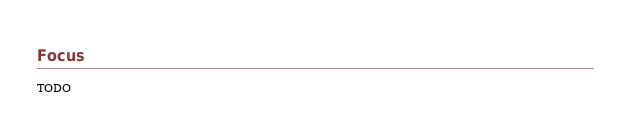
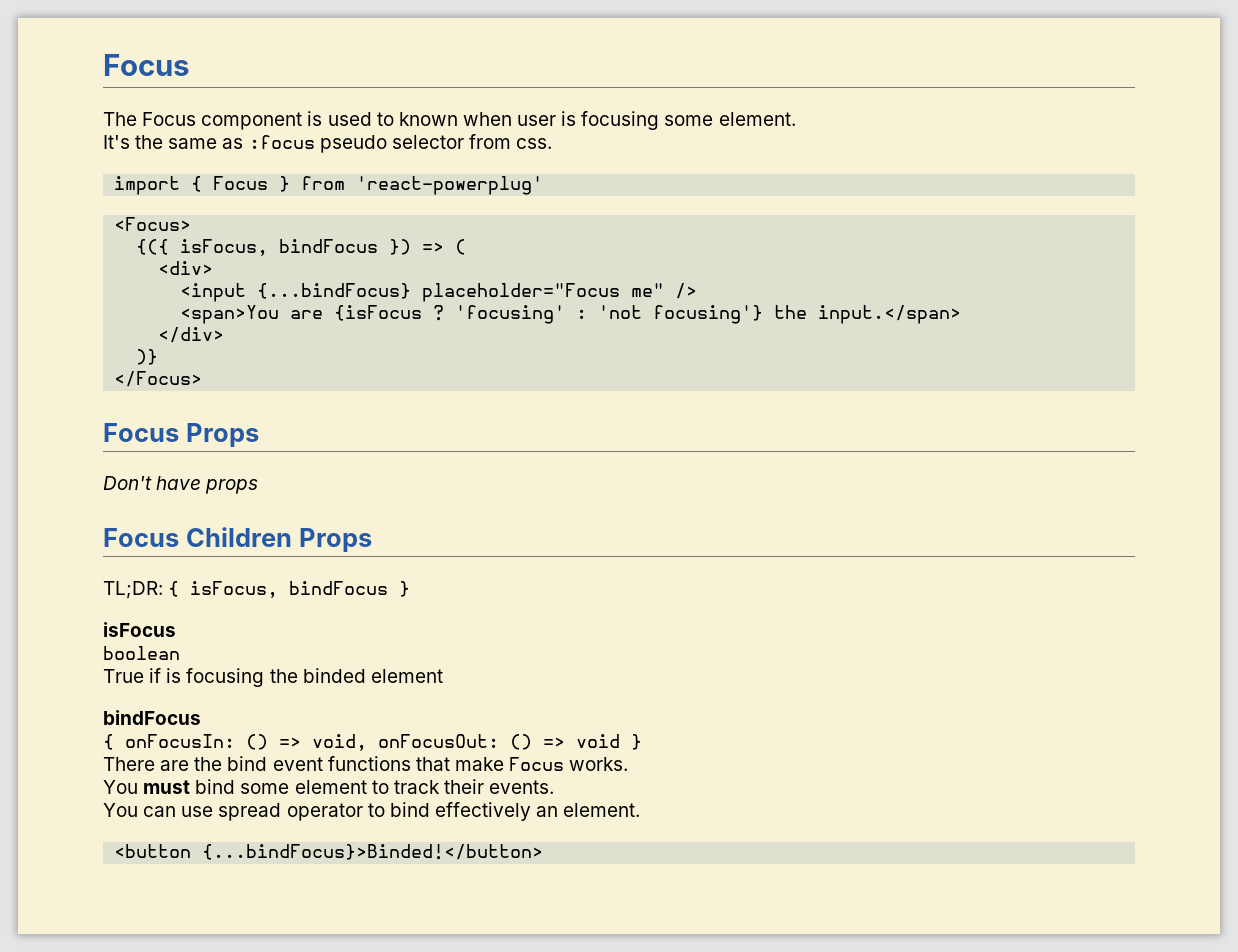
[37,84,71,92] TODO -> [103,111,796,130] [103,134,553,153] [114,176,544,195] [114,217,192,231] [136,239,467,256] [158,261,214,275] [180,283,698,302] [180,305,962,324] [158,327,225,343] [136,349,159,365] [114,371,203,387] [103,423,259,447] [103,476,259,494] [103,527,372,552] [103,581,411,599] [103,622,176,637] [103,646,180,660] [103,668,443,687] [103,710,201,725] [103,734,642,751] [103,756,629,771] [103,779,555,794] [103,802,641,821] [114,844,544,860] The Focus component is used to known when user is focusing some element. // It's the same as :focus pseudo selector from css. // import { Focus } from 'react-powerplug' // <Focus> // {({ isFocus, bindFocus }) => ( // <div> // <input {...bindFocus} placeholder="Focus me" /> // <span>You are {isFocus ? 'focusing' : 'not focusing'} the input.</span> // </div> // )} // </Focus> // Focus Props // Don't have props // Focus Children Props // TL;DR: { isFocus, bindFocus } // isFocus // boolean // True if is focusing the binded element // bindFocus // { onFocusIn: () => void, onFocusOut: () => void } // There are the bind event functions that make Focus works. // You must bind some element to track their events. // You can use spread operator to bind effectively an element. // <button {...bindFocus}>Binded!</button>

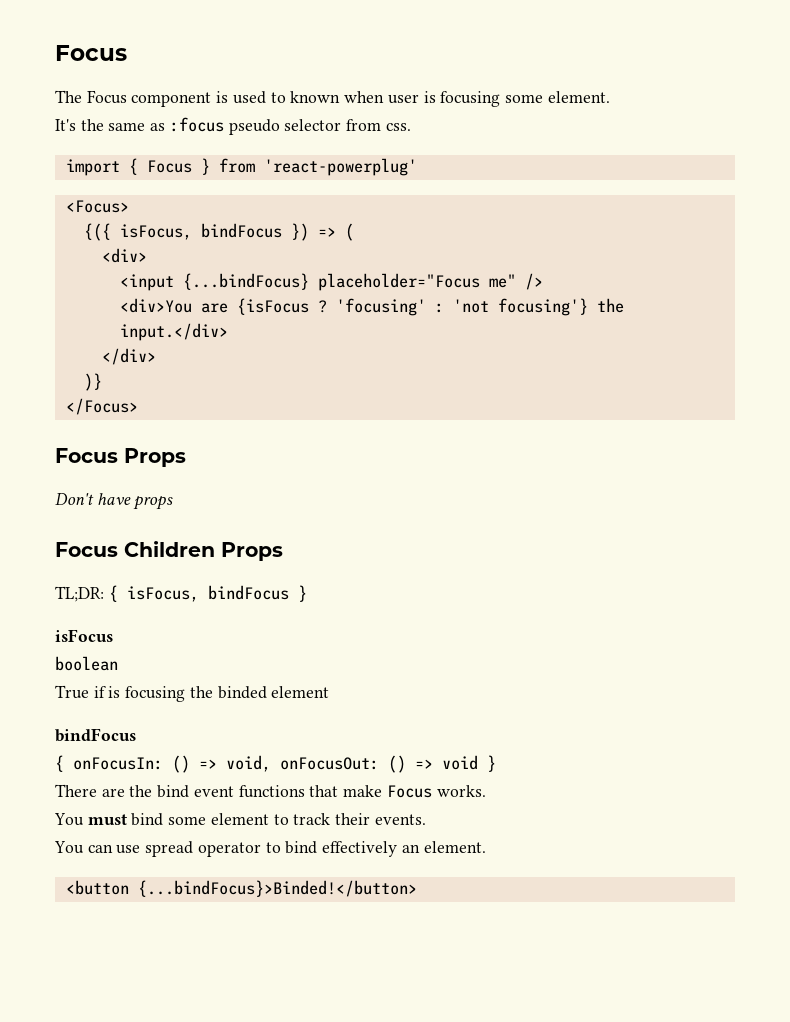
[180,305,280,324] <span>You -> [119,298,192,313] <div>You
[818,305,962,324] input.</span> -> [119,323,228,341] input.</div>

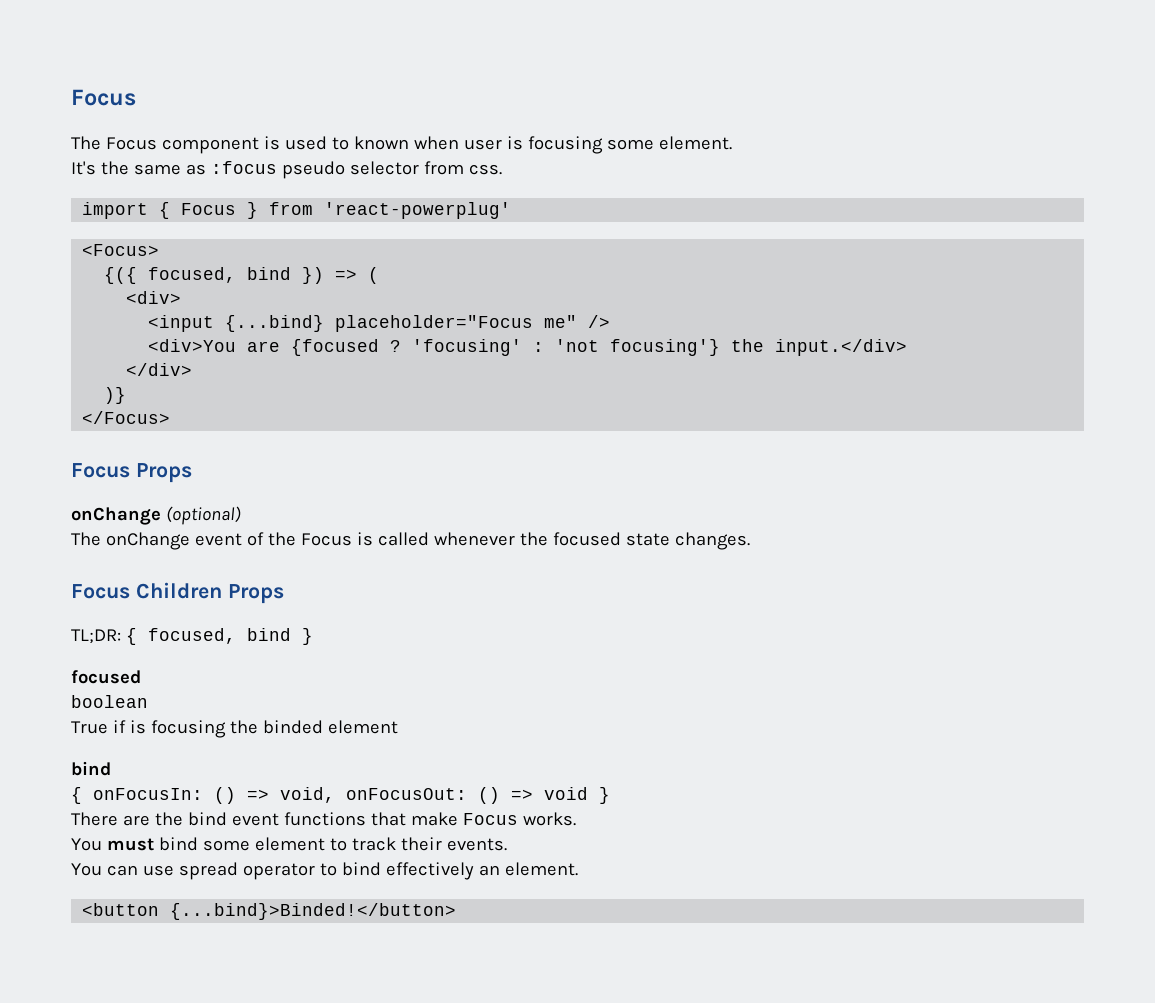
[119,223,282,240] isFocus, bindFocus -> [148,267,292,283] focused, bind
[182,273,309,290] {...bindFocus} -> [225,315,325,332] {...bind}
[236,298,309,315] {isFocus -> [291,339,380,356] {focused
[55,493,174,510] Don't have props -> [71,506,241,525] [71,532,750,550] onChange (optional) // The onChange event of the Focus is called whenever the focused state changes.
[126,585,307,602] [55,629,113,642] isFocus, bindFocus } // isFocus -> [147,628,313,645] [71,670,141,684] focused, bind } // focused
[55,728,136,742] bindFocus -> [71,761,111,776] bind
[137,880,417,897] {...bindFocus}>Binded!</button> -> [170,903,457,920] {...bind}>Binded!</button>

